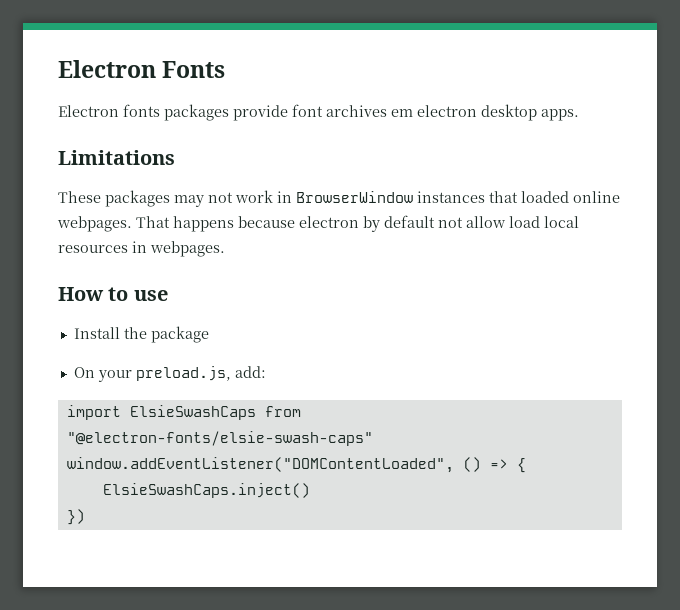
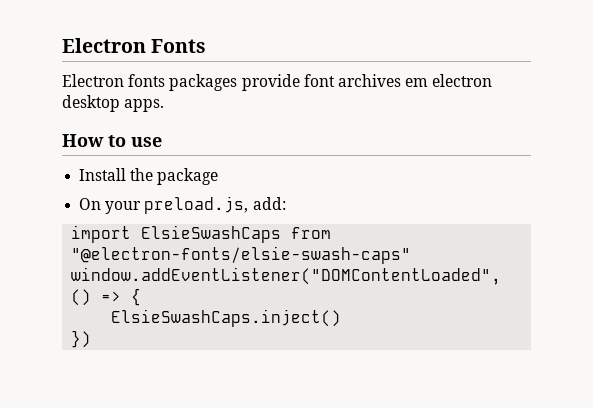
[58,150,175,165] [58,190,620,207] [57,215,579,232] [58,241,225,257] // Limitations // These packages may not work in BrowserWindow instances that loaded online webpages. That happens because electron by default not allow load local resources in webpages. -> (165, 105) none

